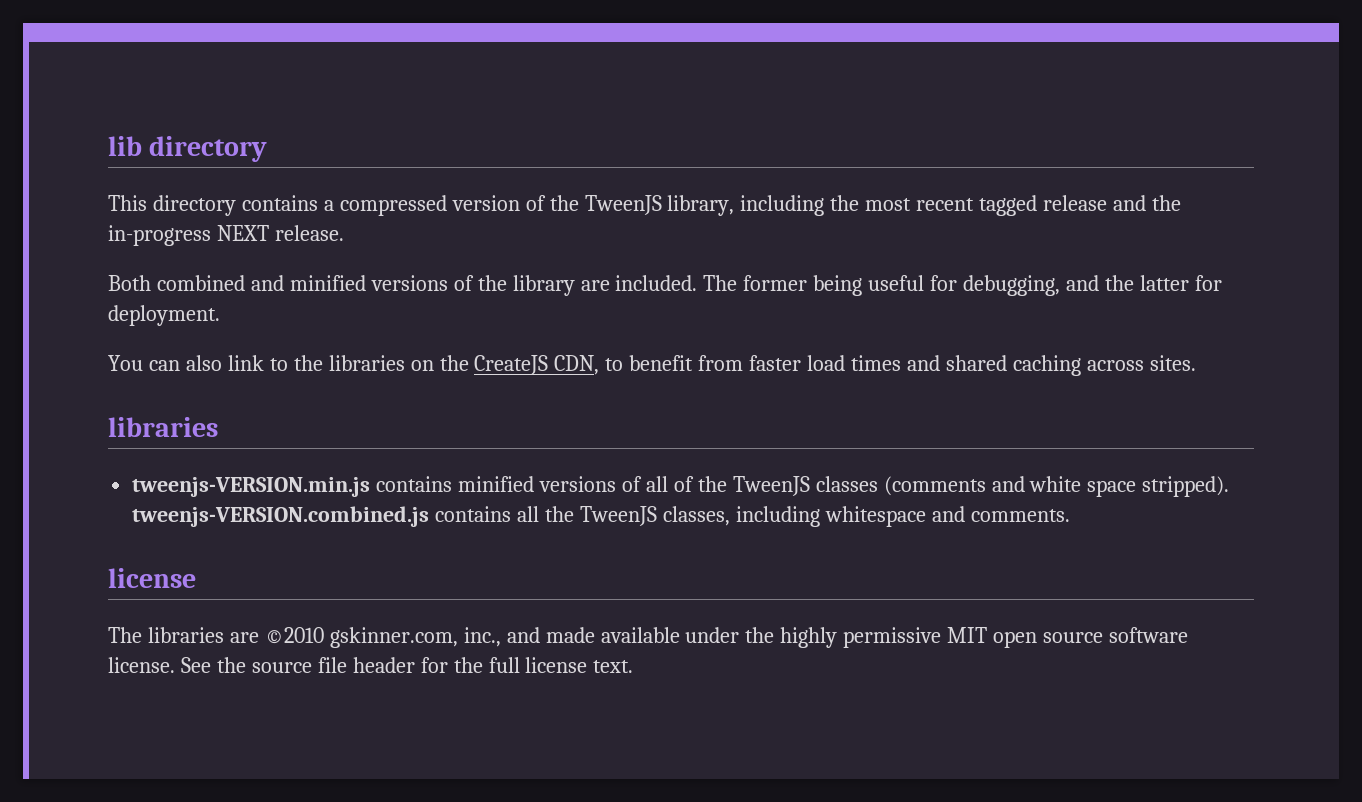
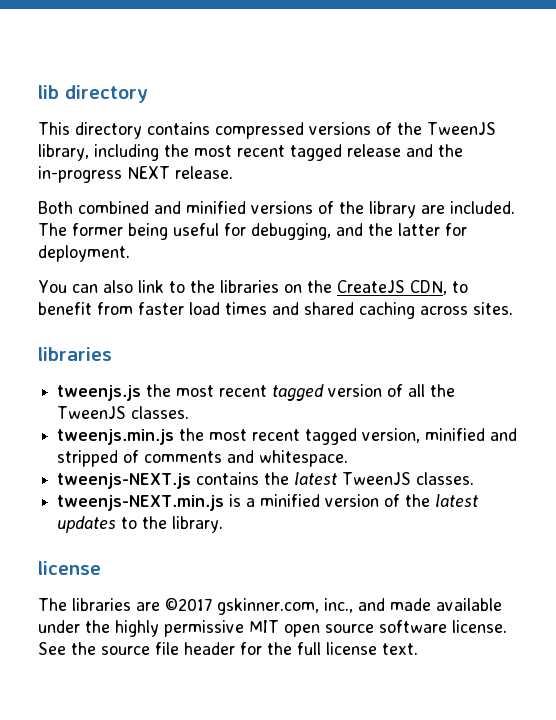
[323,195,520,216] a compressed version -> [215,122,371,139] compressed versions
[132,476,1230,497] [132,506,1070,527] tweenjs-VERSION.min.js contains minified versions of all of the TweenJS classes (comments and white space stripped). tweenjs-VERSION.combined.js contains all the TweenJS classes, including whitespace and comments. -> [57,384,456,401] [57,406,190,419] [57,428,518,445] [57,450,349,467] [57,472,475,489] [57,494,479,511] [57,516,224,533] tweenjs.js the most recent tagged version of all the TweenJS classes. // tweenjs.min.js the most recent tagged version, minified and stripped of comments and whitespace. // tweenjs-NEXT.js contains the latest TweenJS classes. // tweenjs-NEXT.min.js is a minified version of the latest updates to the library.
[264,627,324,644] ©2010 -> [165,597,212,611] ©2017

